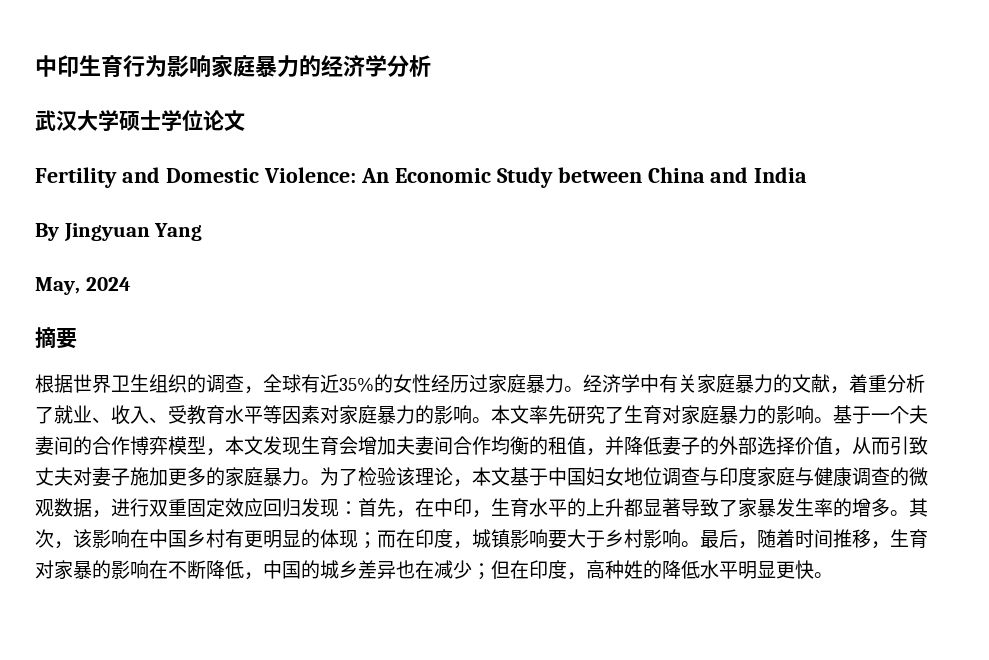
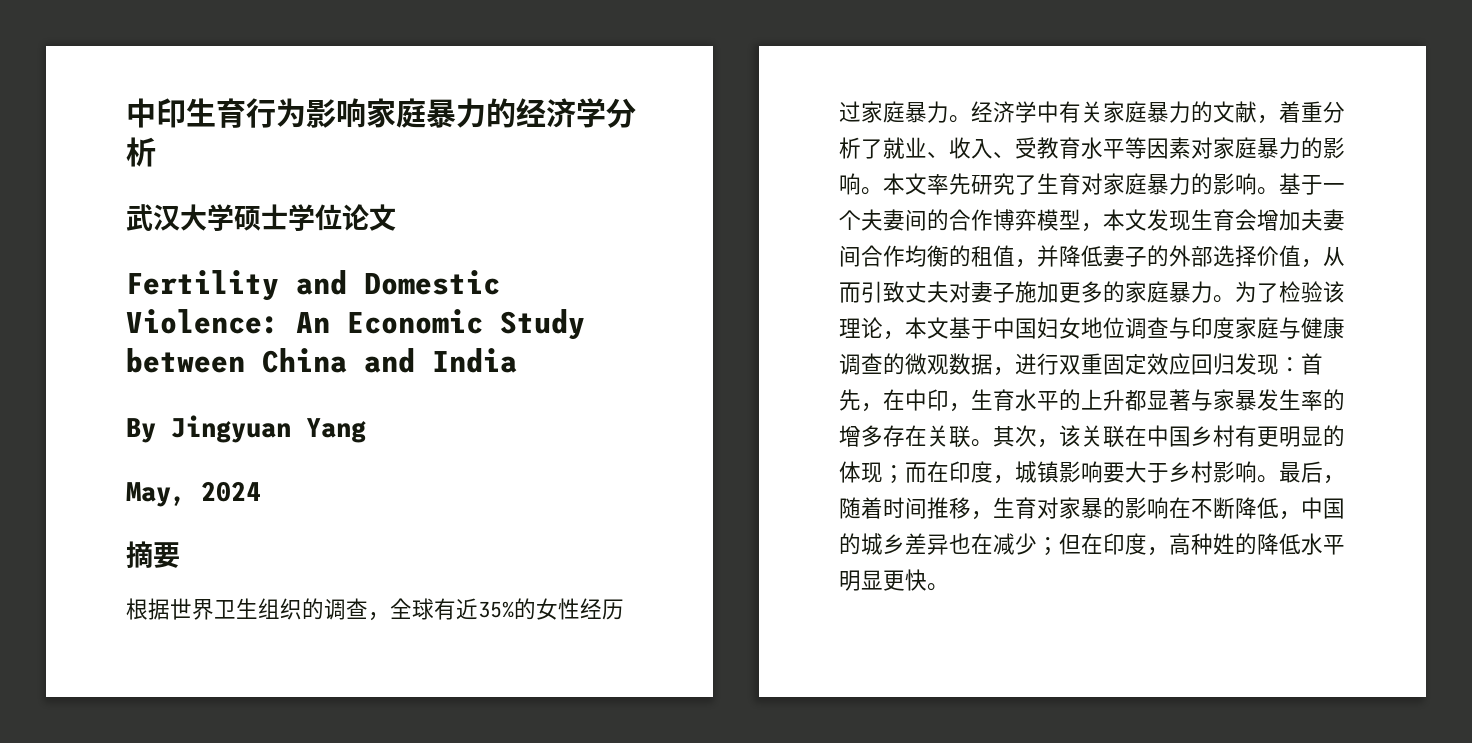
[681,498,738,517] 导致了 -> [1191,389,1213,411] 与
(890, 507) none -> [883,425,971,448] 存在关联
[92,529,130,548] 影响 -> [1081,425,1125,448] 关联

